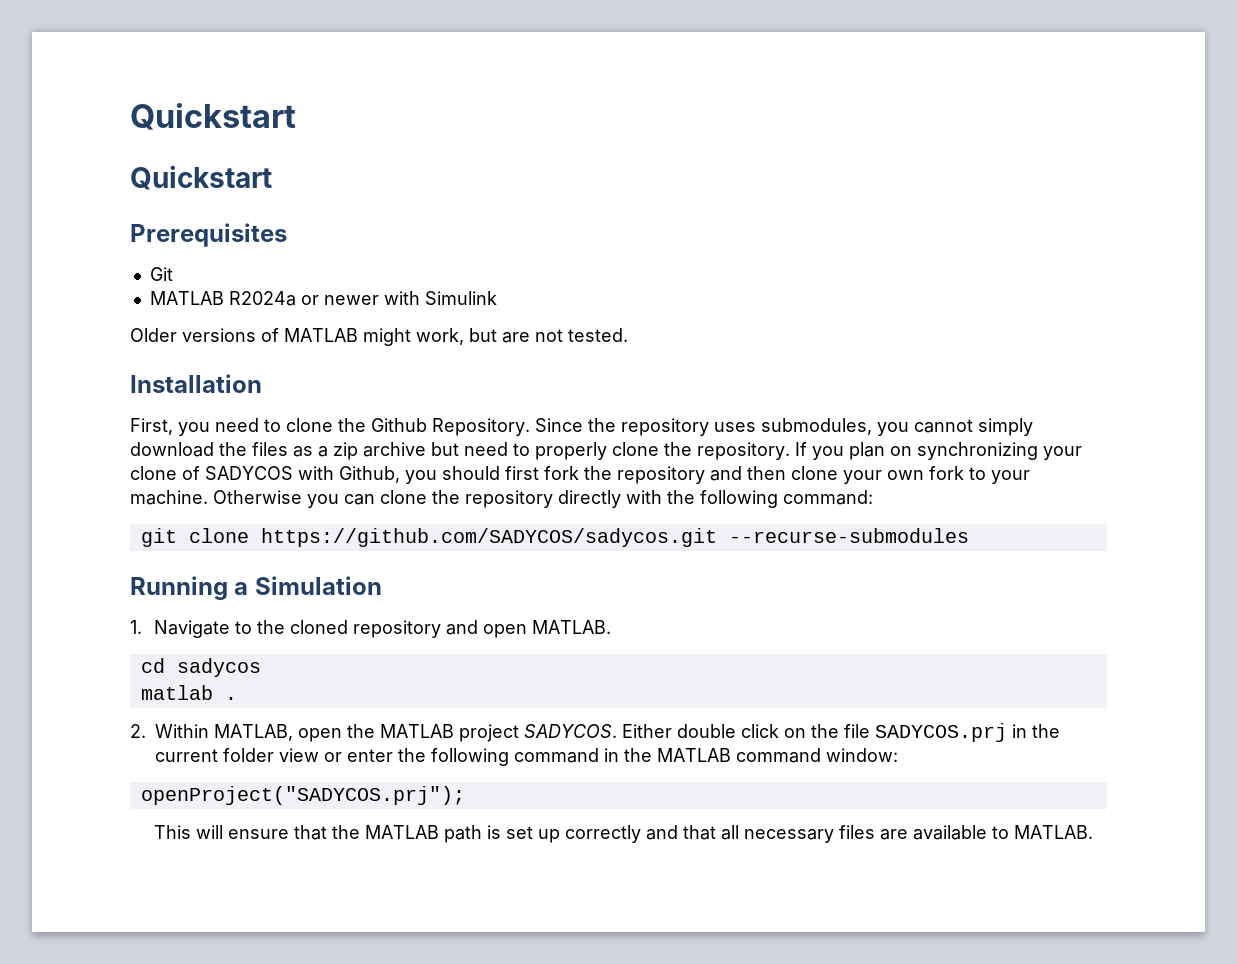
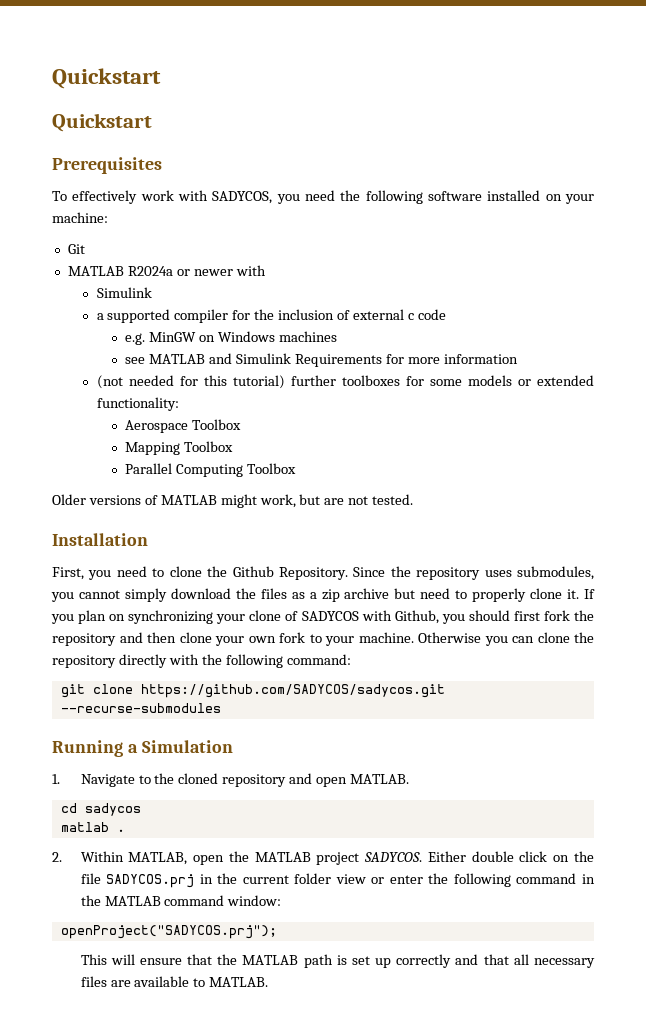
(287, 235) none -> [52,190,594,204] [52,212,108,223] // To effectively work with SADYCOS, you need the following software installed on your machine:
[424,291,497,305] Simulink -> [96,287,152,298] [96,309,446,323] [125,331,337,345] [125,353,518,367] [96,375,595,389] [96,397,179,411] [125,419,242,433] [125,441,234,455] [125,463,296,477] // Simulink // a supported compiler for the inclusion of external c code // e.g. MinGW on Windows machines // see MATLAB and Simulink Requirements for more information // (not needed for this tutorial) further toolboxes for some models or extended functionality: // Aerospace Toolbox // Mapping Toolbox // Parallel Computing Toolbox
[664,442,790,460] the repository. -> [567,589,580,599] it.

